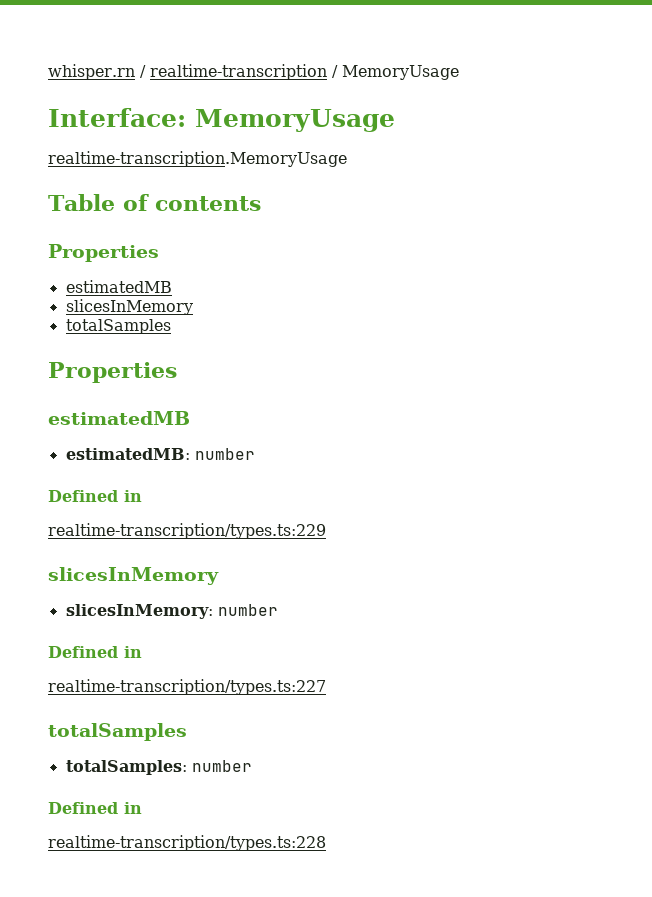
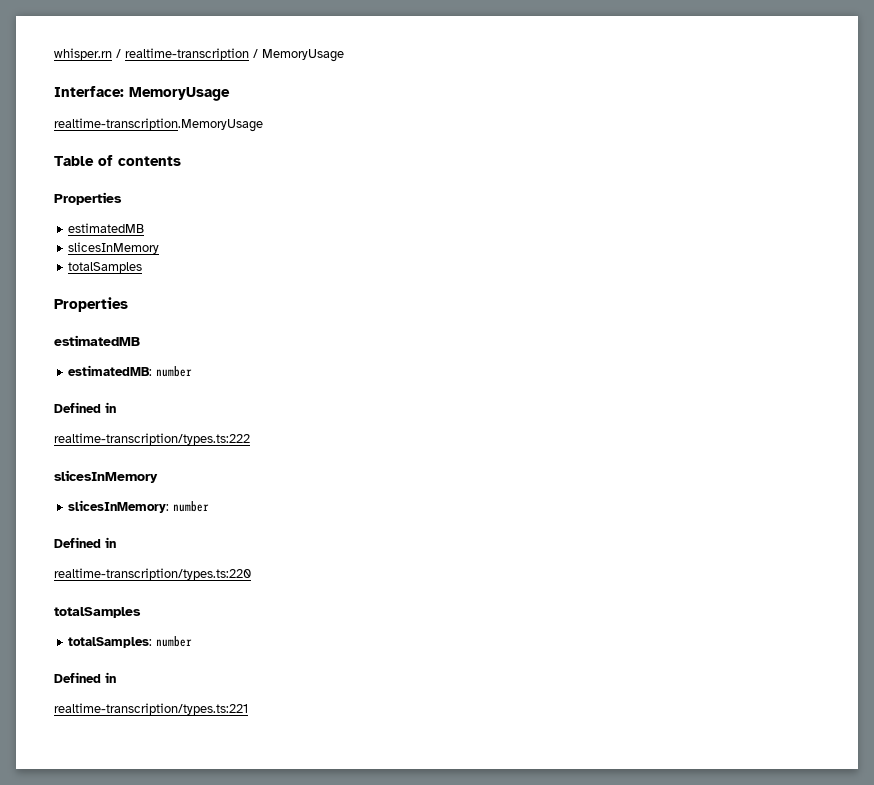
[48,523,326,539] realtime-transcription/types.ts:229 -> [54,433,250,445] realtime-transcription/types.ts:222
[48,679,326,695] realtime-transcription/types.ts:227 -> [54,568,251,580] realtime-transcription/types.ts:220
[48,835,326,851] realtime-transcription/types.ts:228 -> [54,703,248,715] realtime-transcription/types.ts:221

